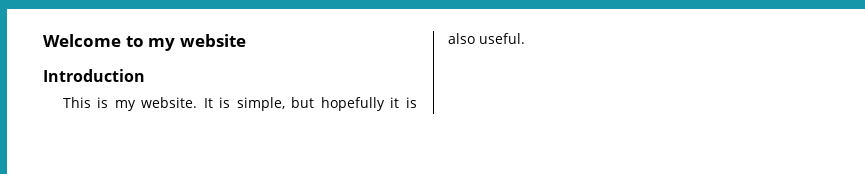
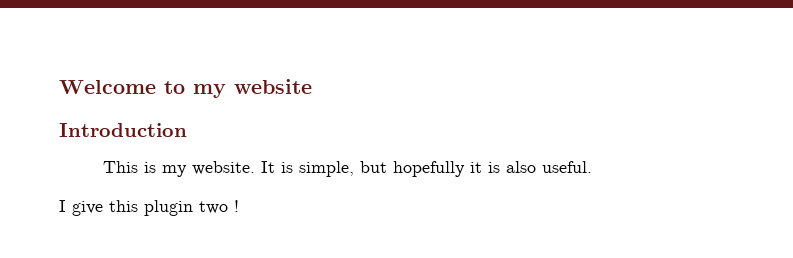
(525, 38) none -> [59,200,239,216] // I give this plugin two !

